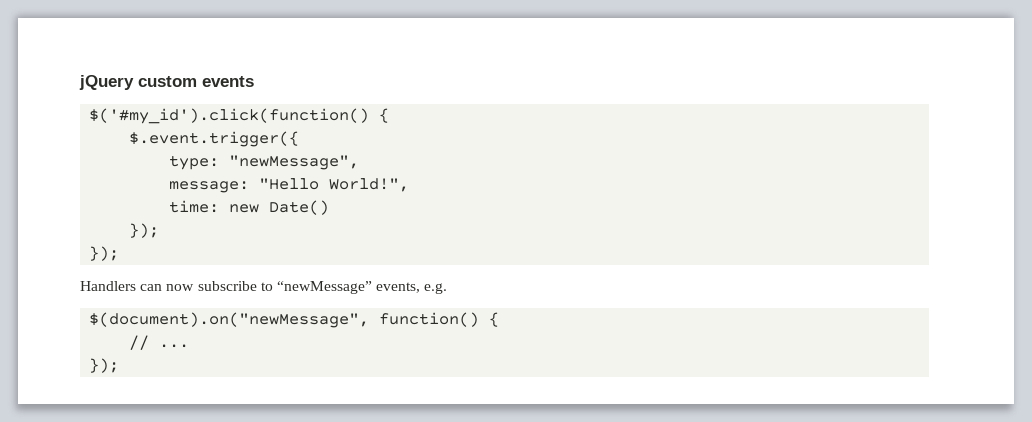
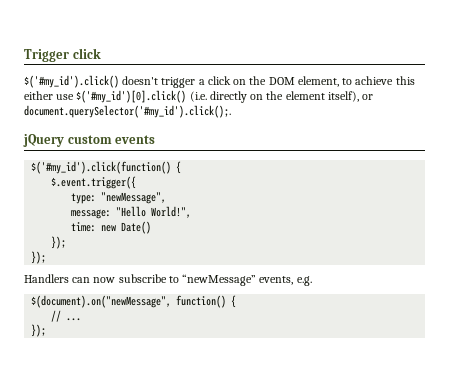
(79, 82) none -> [24,48,101,62] [24,75,415,88] [24,90,374,103] [24,105,231,118] Trigger click // $('#my_id').click() doesn't trigger a click on the DOM element, to achieve this either use $('#my_id')[0].click() (i.e. directly on the element itself), or document.querySelector('#my_id').click();. //

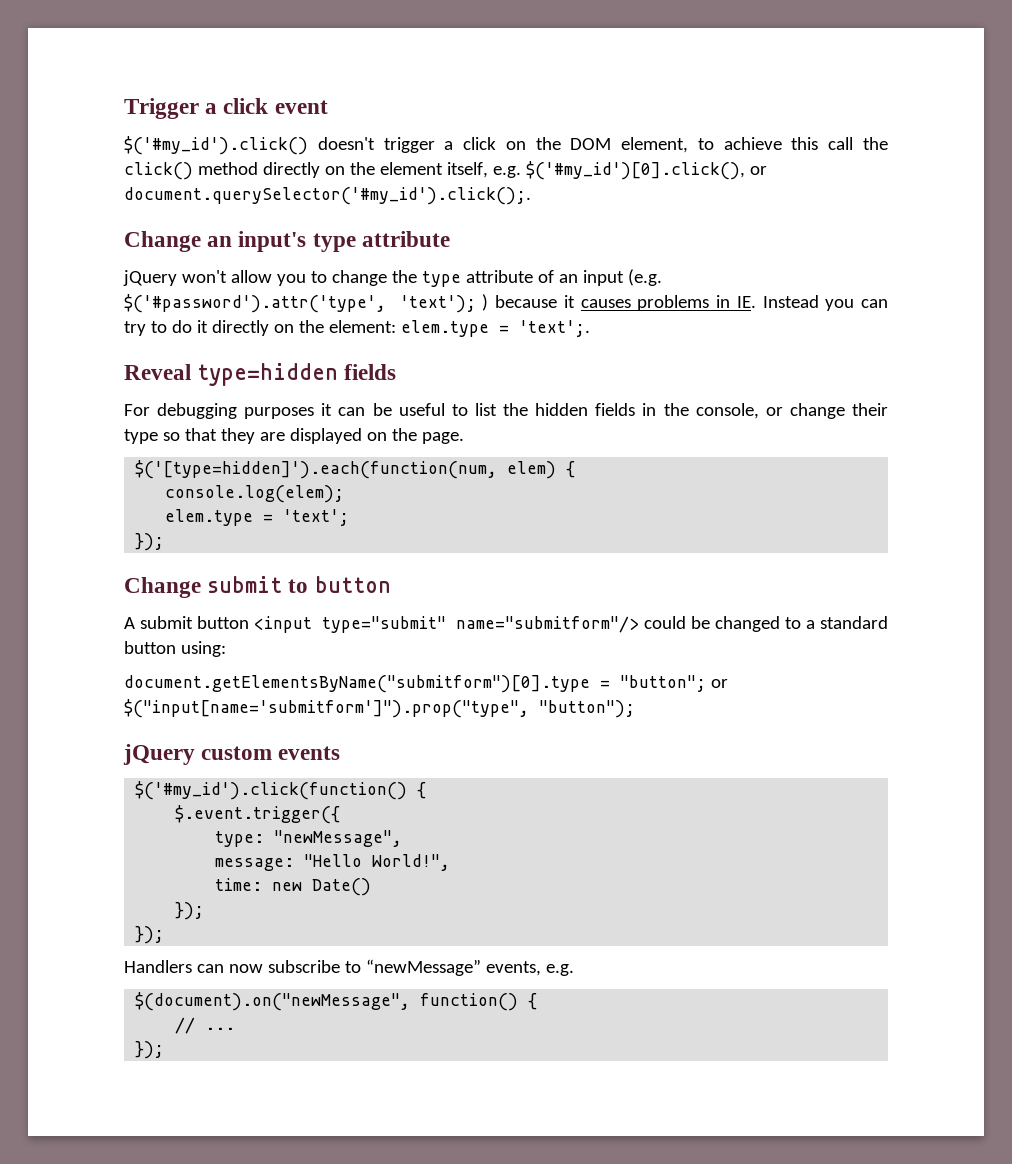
[72,48,101,59] click -> [205,98,328,114] a click event
[24,90,207,103] either use $('#my_id')[0].click() (i.e. -> [828,137,888,150] [124,162,258,180] call the click() method
[327,91,359,102] itself), -> [446,161,745,180] itself, e.g. $('#my_id')[0].click(),
(231, 111) none -> [124,231,450,252] [123,269,662,287] [124,294,888,313] [124,320,590,337] [124,363,397,386] [124,403,889,419] [124,428,464,444] [135,460,576,479] [165,485,345,503] [165,509,350,526] [135,533,165,551] [124,576,391,598] [124,616,888,633] [124,641,226,657] [124,675,728,693] [124,699,635,718] // Change an input's type attribute // jQuery won't allow you to change the type attribute of an input (e.g. $('#password').attr('type', 'text'); ) because it causes problems in IE. Instead you can try to do it directly on the element: elem.type = 'text';. // Reveal type=hidden fields // For debugging purposes it can be useful to list the hidden fields in the console, or change their type so that they are displayed on the page. // $('[type=hidden]').each(function(num, elem) { // console.log(elem); // elem.type = 'text'; // }); // Change submit to button // A submit button <input type="submit" name="submitform"/> could be changed to a standard button using: // document.getElementsByName("submitform")[0].type = "button"; or $("input[name='submitform']").prop("type", "button");

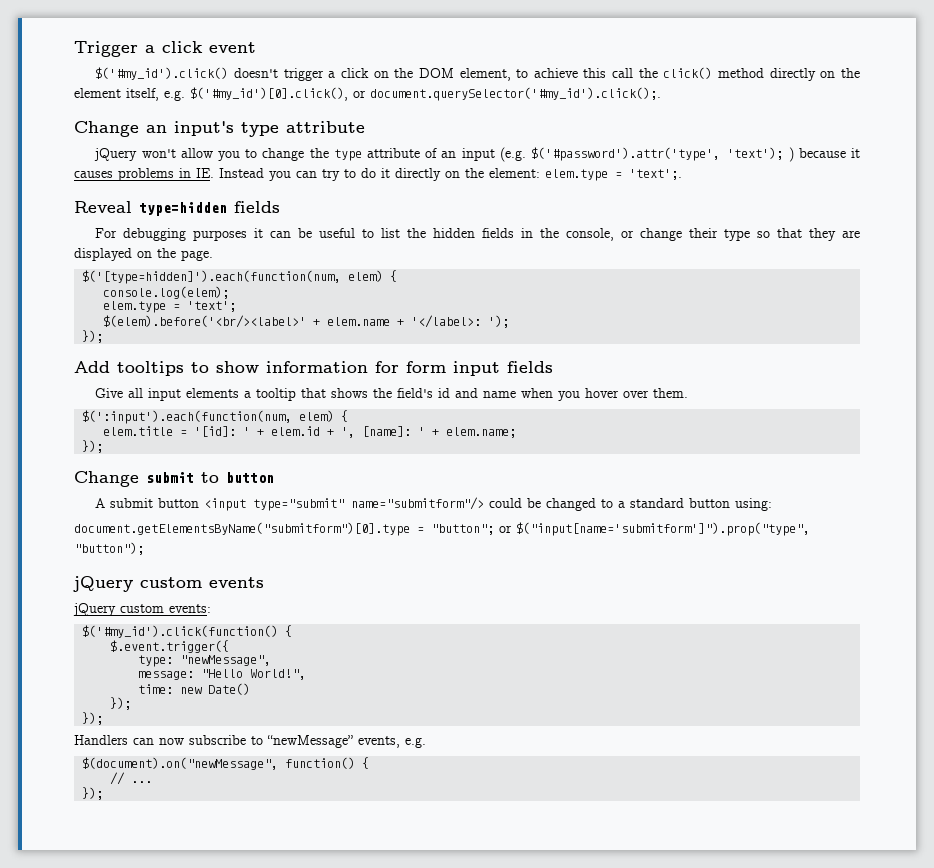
(350, 517) none -> [103,315,510,328] [82,330,104,343] [74,361,553,376] [95,388,689,401] [82,410,349,424] [103,426,517,438] // $(elem).before('<br/><label>' + elem.name + '</label>: '); // }); // Add tooltips to show information for form input fields // Give all input elements a tooltip that shows the field's id and name when you hover over them. // $(':input').each(function(num, elem) { // elem.title = '[id]: ' + elem.id + ', [name]: ' + elem.name;
(341, 753) none -> [73,603,211,616] // jQuery custom events:

